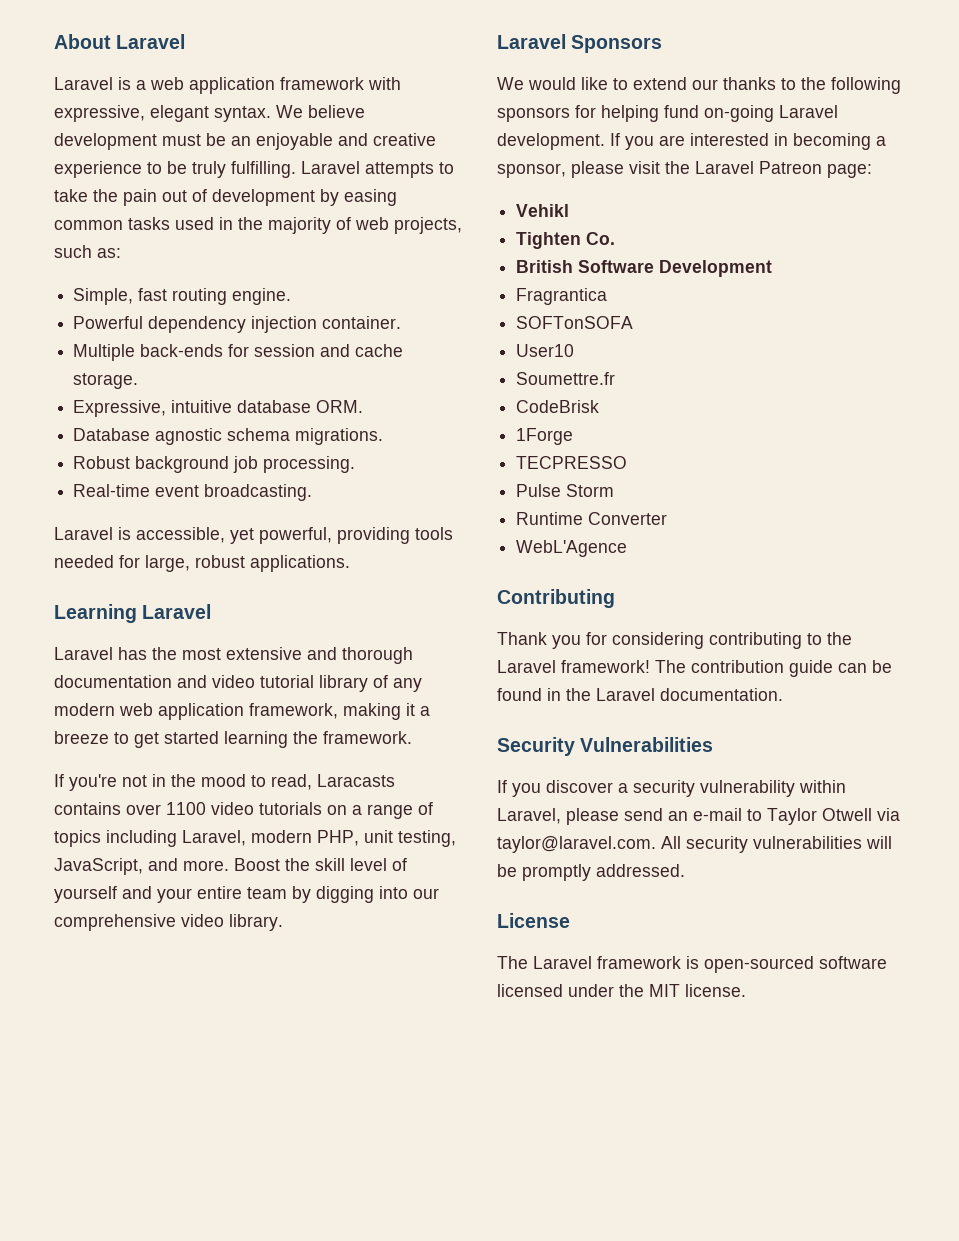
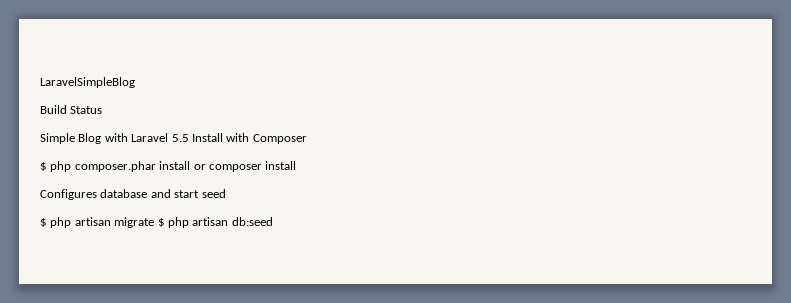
[54,34,186,49] [54,77,401,94] [54,105,365,122] [54,133,436,150] [54,161,454,178] [54,189,397,206] [54,217,462,234] [54,245,121,258] [73,288,292,305] [73,316,402,333] [73,344,404,361] [73,373,139,389] [73,400,364,417] [73,428,384,445] [73,456,356,473] [73,484,313,501] [54,527,453,544] [54,555,350,572] [54,604,212,623] [54,647,413,664] [54,675,422,692] [54,703,430,720] [54,731,412,748] [54,774,395,791] [54,802,433,819] [54,830,456,847] [54,858,407,875] [54,886,439,903] [54,914,283,931] [497,34,663,53] [497,77,901,94] [497,105,838,122] [497,133,886,150] [497,161,872,178] [516,204,570,217] [516,232,616,249] [516,260,773,277] [516,288,608,305] [516,316,634,329] [516,344,575,357] [516,372,616,385] [516,400,600,413] [516,428,574,445] [516,456,628,469] [516,484,615,497] [516,512,668,525] [516,540,628,557] [497,589,615,608] [497,632,852,649] [497,660,892,677] [497,688,783,701] [497,737,714,756] [497,780,846,797] [497,808,900,825] [497,836,892,853] [497,864,685,881] [497,913,570,928] [497,956,887,973] [497,984,746,997] About Laravel // Laravel is a web application framework with expressive, elegant syntax. We believe development must be an enjoyable and creative experience to be truly fulfilling. Laravel attempts to take the pain out of development by easing common tasks used in the majority of web projects, such as: // Simple, fast routing engine. // Powerful dependency injection container. // Multiple back-ends for session and cache storage. // Expressive, intuitive database ORM. // Database agnostic schema migrations. // Robust background job processing. // Real-time event broadcasting. // Laravel is accessible, yet powerful, providing tools needed for large, robust applications. // Learning Laravel // Laravel has the most extensive and thorough documentation and video tutorial library of any modern web application framework, making it a breeze to get started learning the framework. // If you're not in the mood to read, Laracasts contains over 1100 video tutorials on a range of topics including Laravel, modern PHP, unit testing, JavaScript, and more. Boost the skill level of yourself and your entire team by digging into our comprehensive video library. // Laravel Sponsors // We would like to extend our thanks to the following sponsors for helping fund on-going Laravel development. If you are interested in becoming a sponsor, please visit the Laravel Patreon page: // Vehikl // Tighten Co. // British Software Development // Fragrantica // SOFTonSOFA // User10 // Soumettre.fr // CodeBrisk // 1Forge // TECPRESSO // Pulse Storm // Runtime Converter // WebL'Agence // Contributing // Thank you for considering contributing to the Laravel framework! The contribution guide can be found in the Laravel documentation. // Security Vulnerabilities // If you discover a security vulnerability within Laravel, please send an e-mail to Taylor Otwell via taylor@laravel.com. All security vulnerabilities will be promptly addressed. // License // The Laravel framework is open-sourced software licensed under the MIT license. -> [40,77,135,88] [40,105,103,114] [40,133,307,144] [40,161,297,172] [40,189,226,200] [40,217,273,228] LaravelSimpleBlog // Build Status // Simple Blog with Laravel 5.5 Install with Composer // $ php composer.phar install or composer install // Configures database and start seed // $ php artisan migrate $ php artisan db:seed

